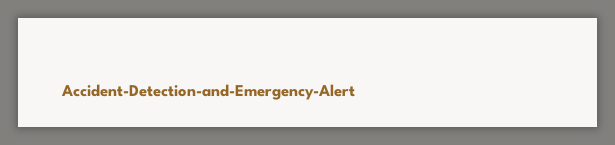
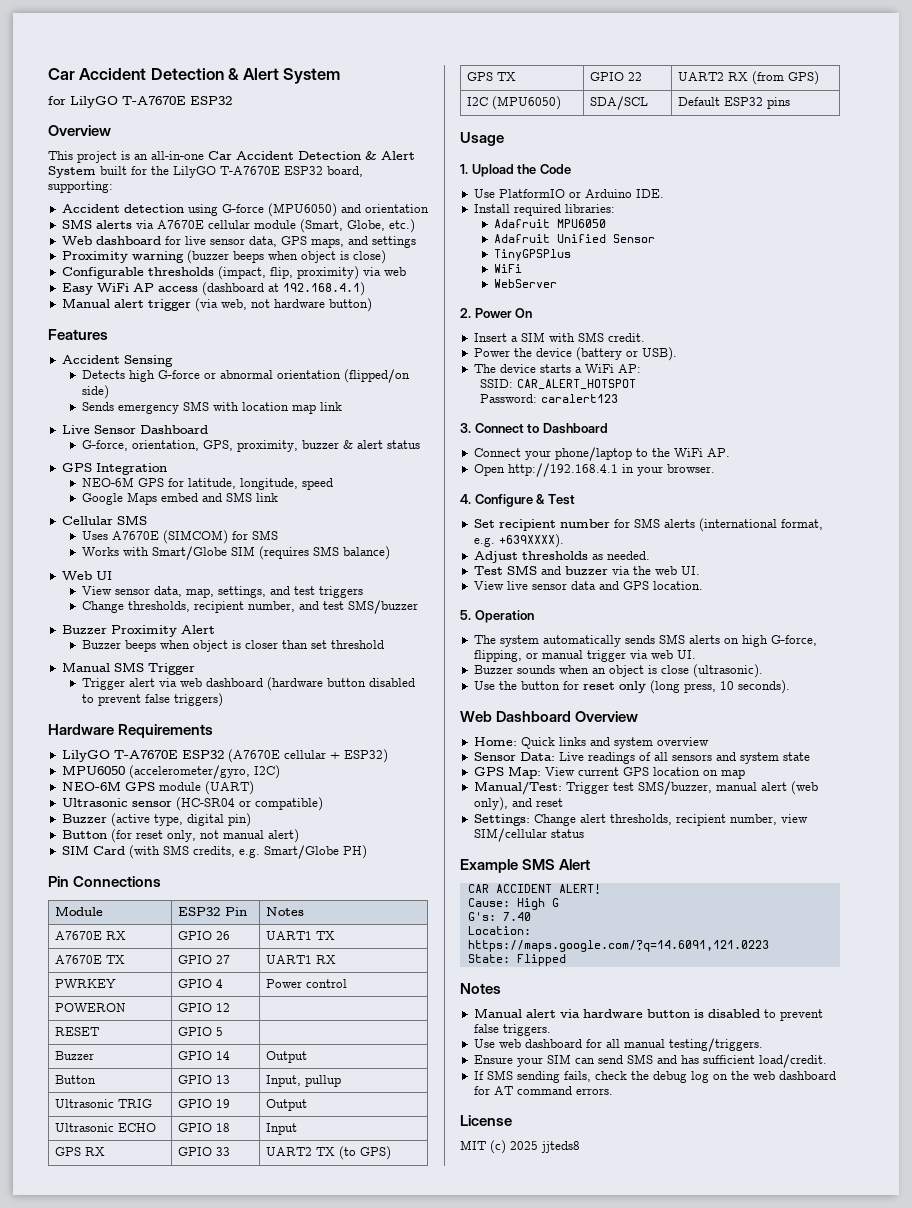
[61,84,355,100] Accident-Detection-and-Emergency-Alert -> [48,68,341,84] [48,96,232,108] [48,125,111,136] [48,151,415,163] [48,166,363,178] [48,181,113,193] [61,203,429,217] [61,219,415,233] [61,236,416,248] [61,250,386,264] [61,266,406,280] [61,282,365,296] [61,298,372,312] [48,329,108,340] [61,355,173,367] [81,369,410,383] [81,385,109,399] [81,401,342,414] [61,425,208,434] [81,440,420,452] [61,463,167,475] [81,477,333,490] [81,492,278,505] [61,515,147,525] [81,530,278,544] [81,546,390,560] [61,571,112,580] [81,586,363,598] [81,600,418,614] [61,625,215,637] [81,640,384,652] [61,662,195,675] [81,677,415,691] [81,693,223,707] [48,724,214,738] [61,749,388,763] [61,765,280,779] [61,781,254,795] [61,797,323,811] [61,813,251,827] [61,829,299,843] [61,845,367,859] [48,876,162,887] [54,906,103,916] [177,907,247,916] [265,907,304,916] [54,931,126,940] [177,931,230,940] [265,931,335,940] [54,955,125,964] [177,955,230,964] [265,955,336,964] [54,979,116,988] [177,979,223,988] [265,979,347,988] [54,1003,126,1012] [177,1003,230,1012] [54,1027,99,1036] [177,1027,223,1036] [54,1051,94,1060] [177,1051,230,1060] [265,1051,307,1063] [54,1075,96,1084] [177,1075,230,1084] [265,1075,341,1087] [54,1099,152,1108] [177,1099,230,1108] [265,1099,307,1111] [54,1123,156,1132] [177,1123,230,1132] [265,1123,297,1135] [54,1147,105,1156] [177,1147,230,1156] [265,1146,391,1160] [466,72,516,81] [589,72,642,81] [677,71,819,85] [466,96,561,110] [589,96,648,110] [677,97,790,109] [460,132,504,146] [460,164,571,177] [473,189,664,198] [473,204,615,216] [493,219,606,228] [493,234,655,243] [493,249,571,261] [493,264,522,273] [493,279,557,288] [460,308,533,318] [473,332,645,342] [473,347,677,361] [473,364,641,373] [479,379,636,390] [479,394,618,403] [460,423,608,434] [473,447,730,461] [473,463,715,477] [460,494,575,507] [473,518,823,532] [473,534,564,548] [473,551,650,563] [473,565,700,575] [473,581,703,590] [460,610,534,623] [473,634,817,647] [473,650,696,662] [473,664,763,678] [473,680,790,694] [460,711,639,722] [473,737,709,749] [473,752,810,764] [473,766,745,779] [473,781,818,795] [473,797,563,811] [473,814,808,826] [473,828,584,842] [460,859,591,873] [467,884,601,894] [467,898,559,910] [467,912,531,921] [467,926,531,935] [467,940,769,952] [467,954,566,966] [460,983,501,994] [473,1008,823,1021] [473,1024,551,1036] [473,1038,763,1052] [473,1054,827,1068] [473,1070,836,1083] [473,1086,613,1095] [460,1115,512,1126] [460,1140,580,1154] Car Accident Detection & Alert System // for LilyGO T-A7670E ESP32 // Overview // This project is an all-in-one Car Accident Detection & Alert System built for the LilyGO T-A7670E ESP32 board, supporting: // Accident detection using G-force (MPU6050) and orientation // SMS alerts via A7670E cellular module (Smart, Globe, etc.) // Web dashboard for live sensor data, GPS maps, and settings // Proximity warning (buzzer beeps when object is close) // Configurable thresholds (impact, flip, proximity) via web // Easy WiFi AP access (dashboard at 192.168.4.1) // Manual alert trigger (via web, not hardware button) // Features // Accident Sensing // Detects high G-force or abnormal orientation (flipped/on side) // Sends emergency SMS with location map link // Live Sensor Dashboard // G-force, orientation, GPS, proximity, buzzer & alert status // GPS Integration // NEO-6M GPS for latitude, longitude, speed // Google Maps embed and SMS link // Cellular SMS // Uses A7670E (SIMCOM) for SMS // Works with Smart/Globe SIM (requires SMS balance) // Web UI // View sensor data, map, settings, and test triggers // Change thresholds, recipient number, and test SMS/buzzer // Buzzer Proximity Alert // Buzzer beeps when object is closer than set threshold // Manual SMS Trigger // Trigger alert via web dashboard (hardware button disabled to prevent false triggers) // Hardware Requirements // LilyGO T-A7670E ESP32 (A7670E cellular + ESP32) // MPU6050 (accelerometer/gyro, I2C) // NEO-6M GPS module (UART) // Ultrasonic sensor (HC-SR04 or compatible) // Buzzer (active type, digital pin) // Button (for reset only, not manual alert) // SIM Card (with SMS credits, e.g. Smart/Globe PH) // Pin Connections // Module | ESP32 Pin | Notes // A7670E RX | GPIO 26 | UART1 TX // A7670E TX | GPIO 27 | UART1 RX // PWRKEY | GPIO 4 | Power control // POWERON | GPIO 12 | // RESET | GPIO 5 | // Buzzer | GPIO 14 | Output // Button | GPIO 13 | Input, pullup // Ultrasonic TRIG | GPIO 19 | Output // Ultrasonic ECHO | GPIO 18 | Input // GPS RX | GPIO 33 | UART2 TX (to GPS) // GPS TX | GPIO 22 | UART2 RX (from GPS) // I2C (MPU6050) | SDA/SCL | Default ESP32 pins // Usage // 1. Upload the Code // Use PlatformIO or Arduino IDE. // Install required libraries: // Adafruit MPU6050 // Adafruit Unified Sensor // TinyGPSPlus // WiFi // WebServer // 2. Power On // Insert a SIM with SMS credit. // Power the device (battery or USB). // The device starts a WiFi AP: // SSID: CAR_ALERT_HOTSPOT // Password: caralert123 // 3. Connect to Dashboard // Connect your phone/laptop to the WiFi AP. // Open http://192.168.4.1 in your browser. // 4. Configure & Test // Set recipient number for SMS alerts (international format, e.g. +639XXXX). // Adjust thresholds as needed. // Test SMS and buzzer via the web UI. // View live sensor data and GPS location. // 5. Operation // The system automatically sends SMS alerts on high G-force, flipping, or manual trigger via web UI. // Buzzer sounds when an object is close (ultrasonic). // Use the button for reset only (long press, 10 seconds). // Web Dashboard Overview // Home: Quick links and system overview // Sensor Data: Live readings of all sensors and system state // GPS Map: View current GPS location on map // Manual/Test: Trigger test SMS/buzzer, manual alert (web only), and reset // Settings: Change alert thresholds, recipient number, view SIM/cellular status // Example SMS Alert // CAR ACCIDENT ALERT! // Cause: High G // G's: 7.40 // Location: https://maps.google.com/?q=14.6091,121.0223 // State: Flipped // Notes // Manual alert via hardware button is disabled to prevent false triggers. // Use web dashboard for all manual testing/triggers. // Ensure your SIM can send SMS and has sufficient load/credit. // If SMS sending fails, check the debug log on the web dashboard for AT command errors. // License // MIT (c) 2025 jjteds8

